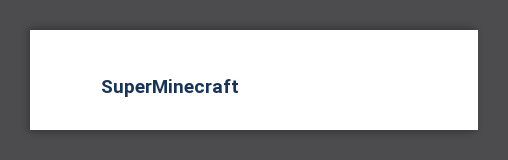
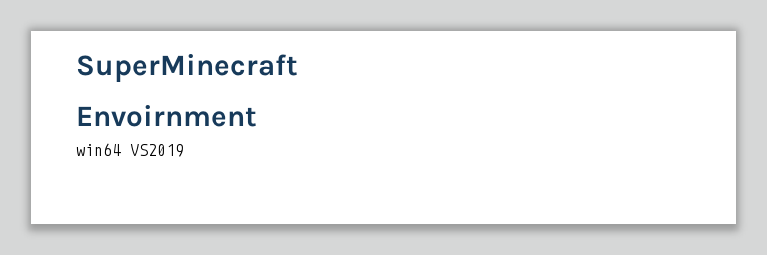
(239, 88) none -> [76,105,257,127] [76,143,184,157] // Envoirnment // win64 VS2019

